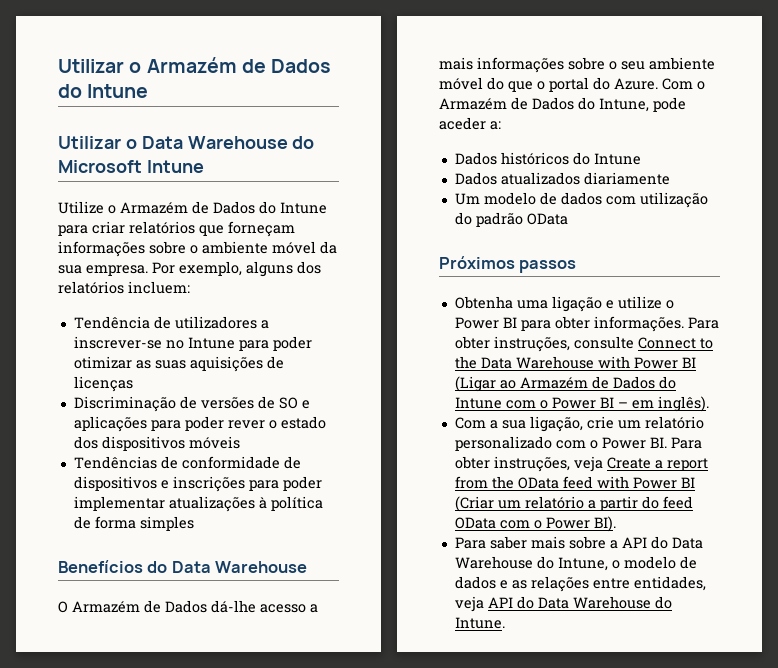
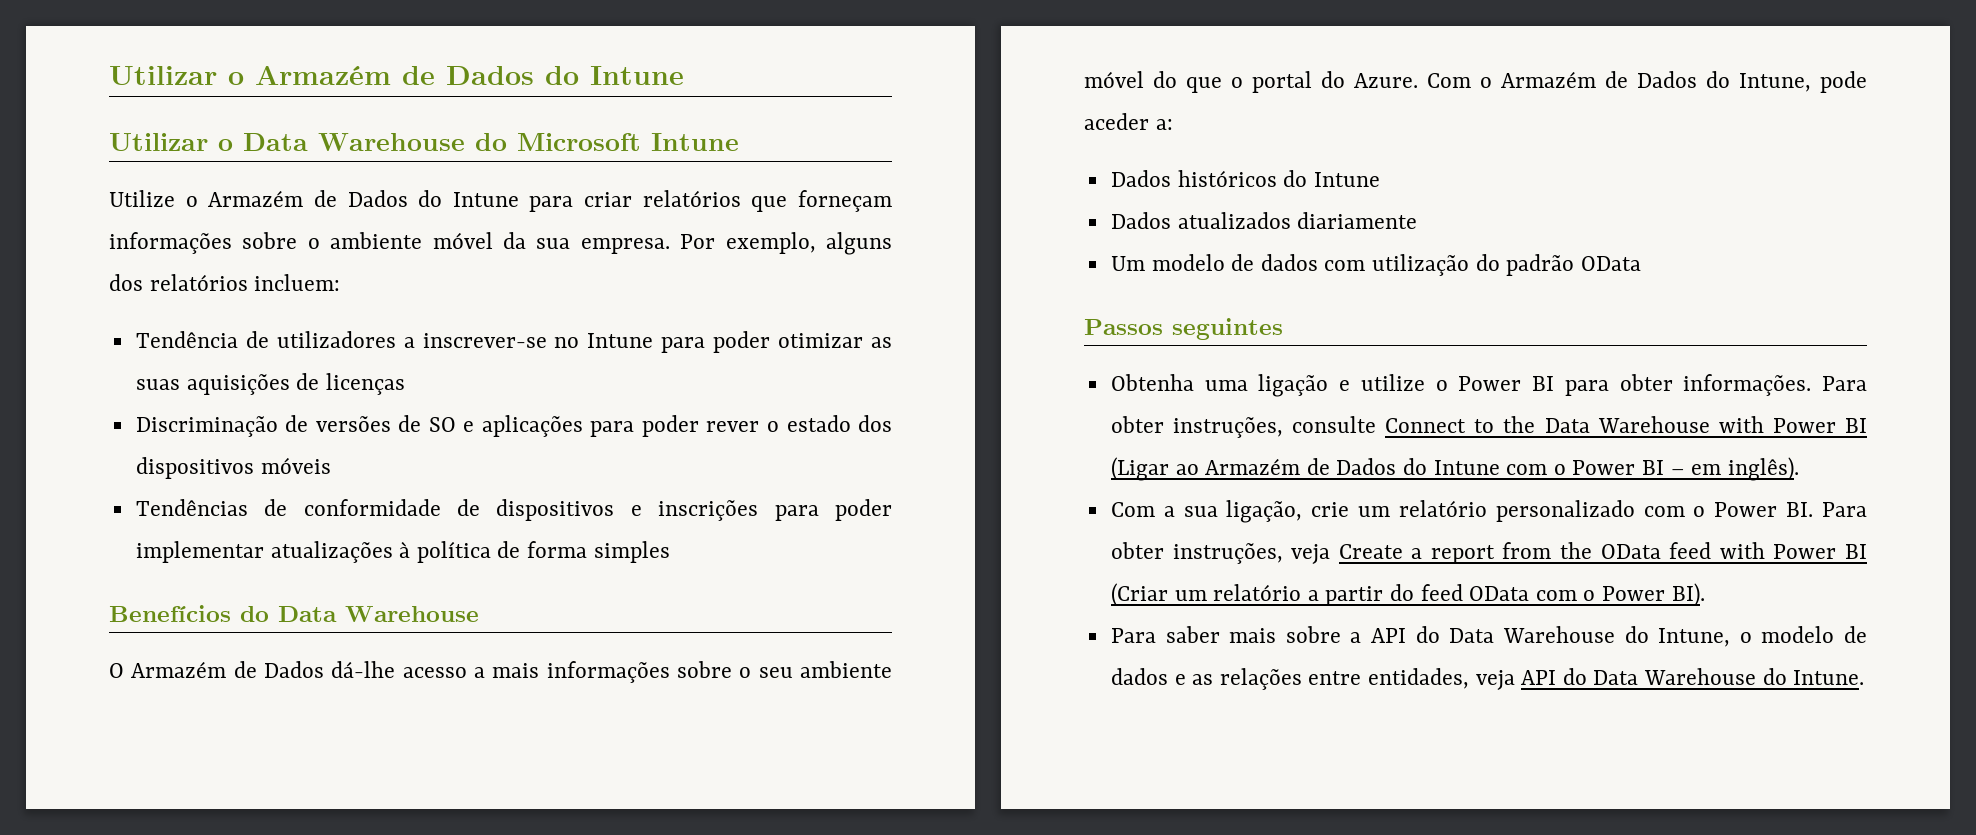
[439,256,577,273] Próximos passos -> [1084,318,1283,340] Passos seguintes

